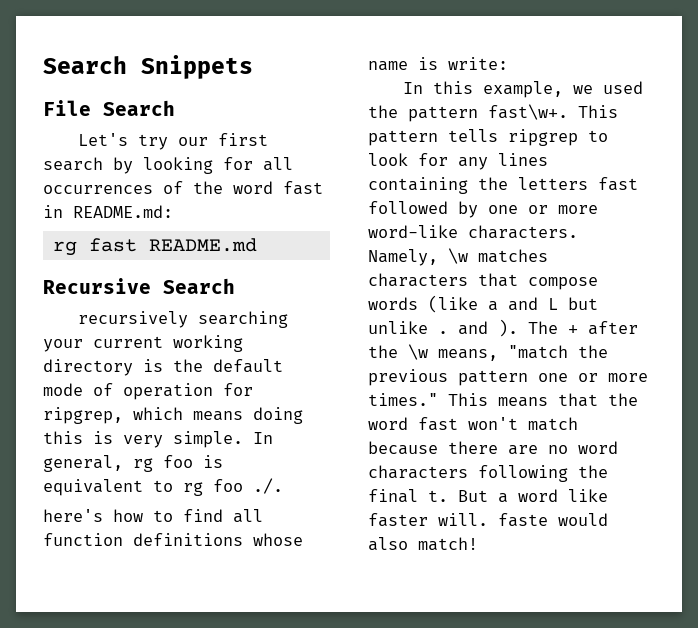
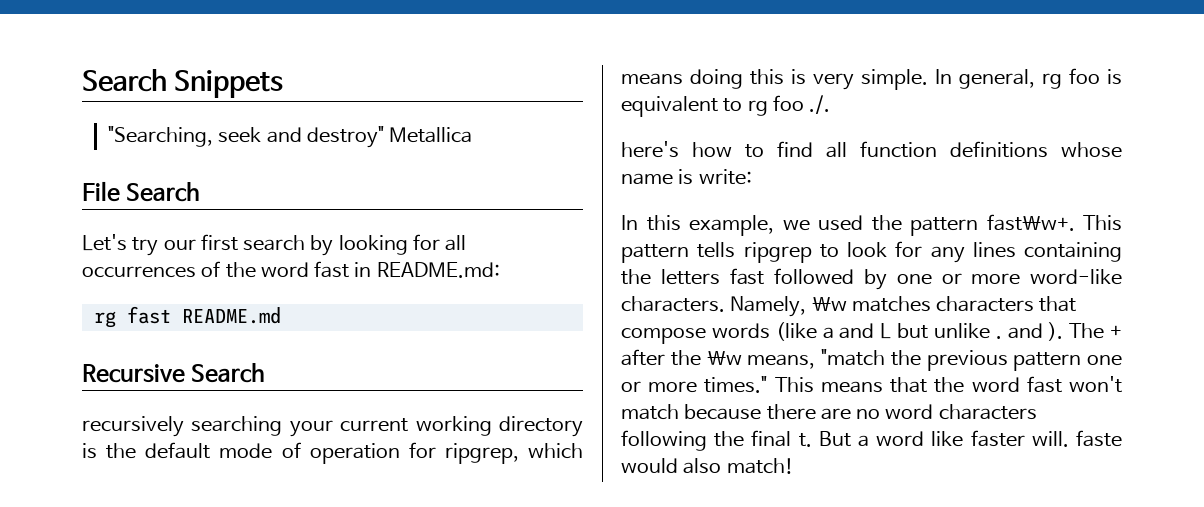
(253, 67) none -> [108,126,473,148] // "Searching, seek and destroy" Metallica

